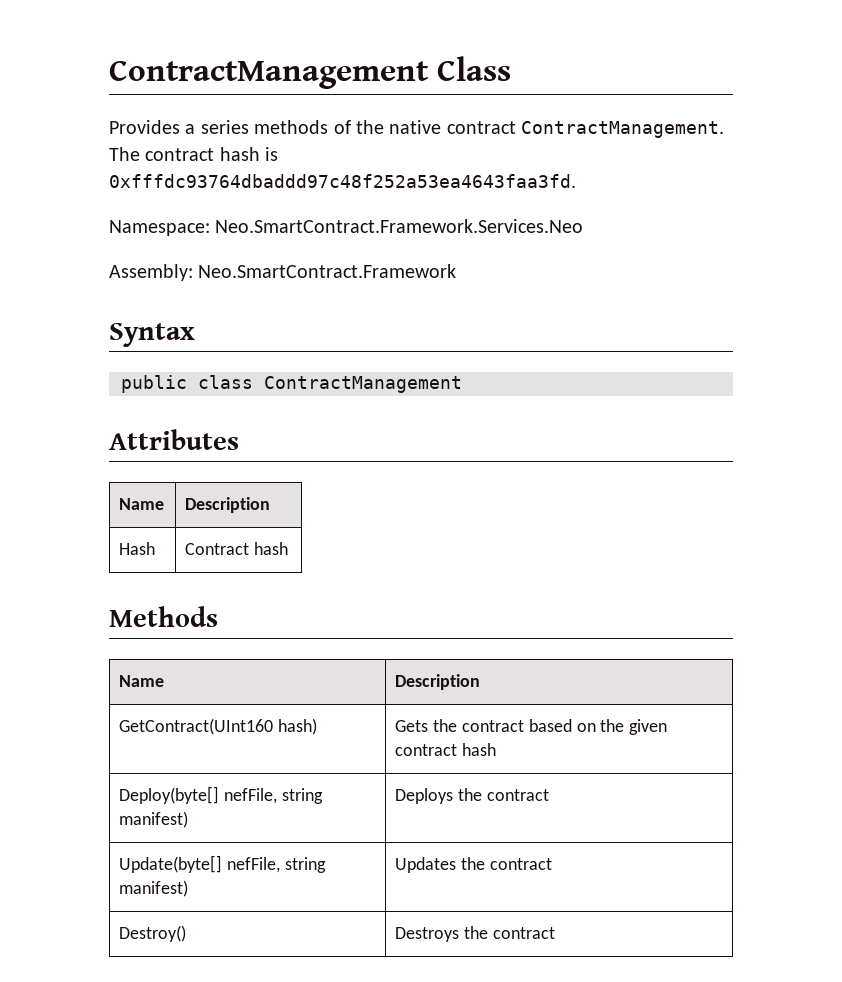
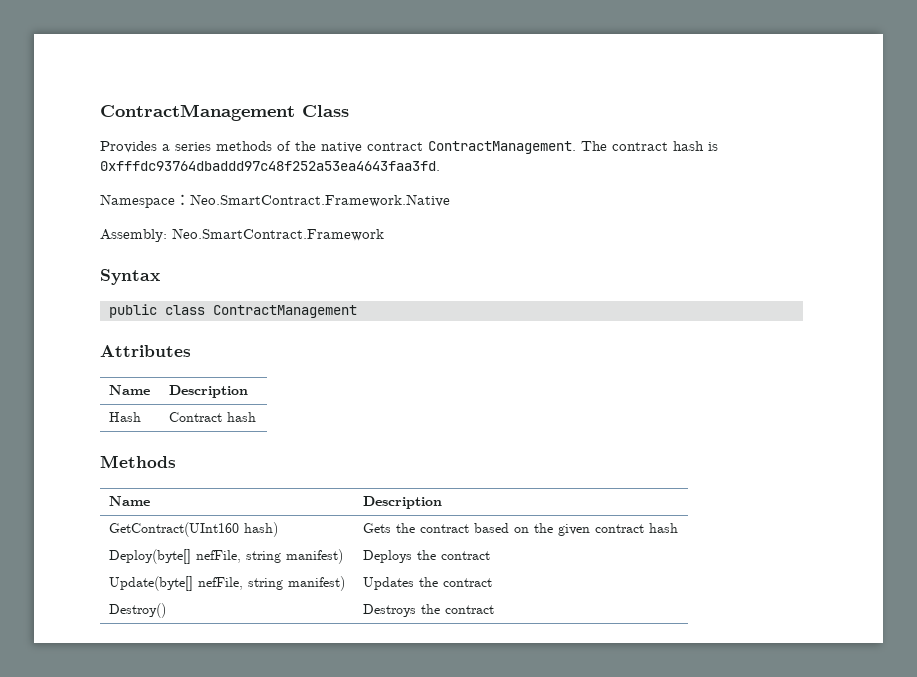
[109,219,584,236] Namespace: Neo.SmartContract.Framework.Services.Neo -> [100,194,450,208] Namespace：Neo.SmartContract.Framework.Native

